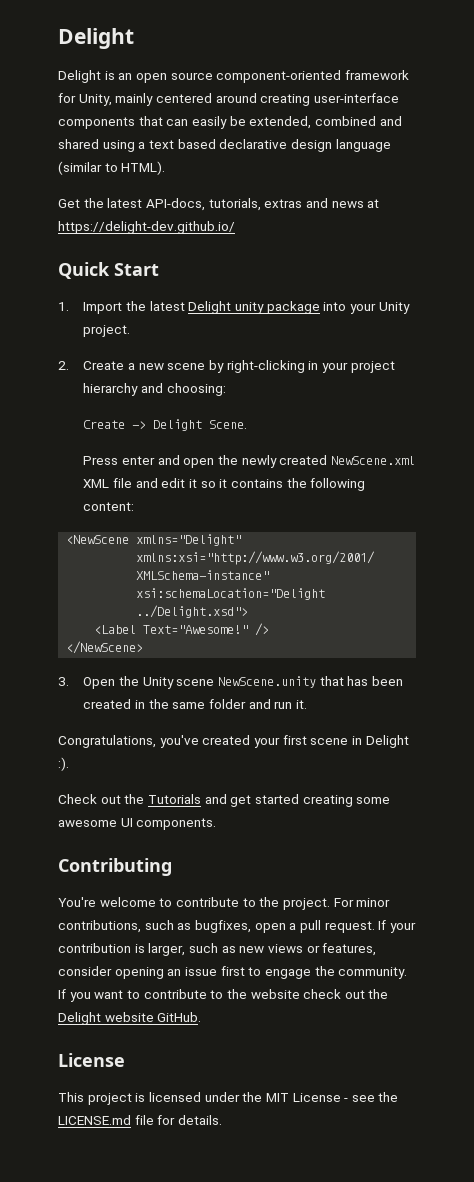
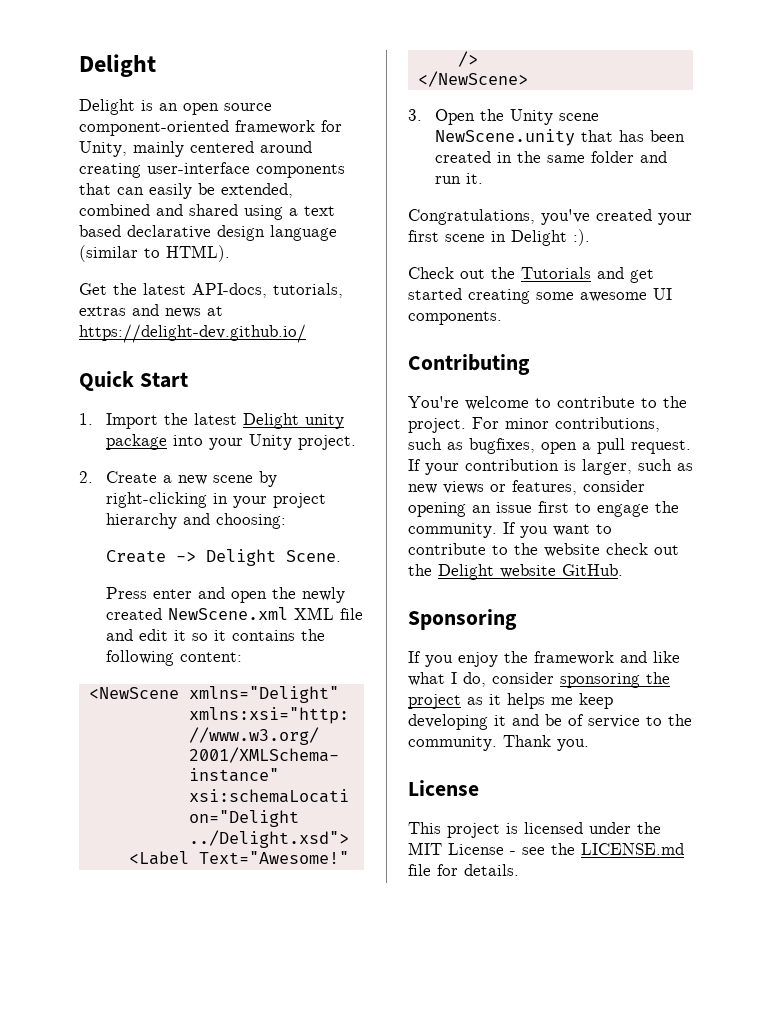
(202, 1017) none -> [408,609,517,630] [408,651,680,667] [408,672,670,688] [408,693,613,709] [408,714,692,730] [408,735,589,751] // Sponsoring // If you enjoy the framework and like what I do, consider sponsoring the project as it helps me keep developing it and be of service to the community. Thank you.

